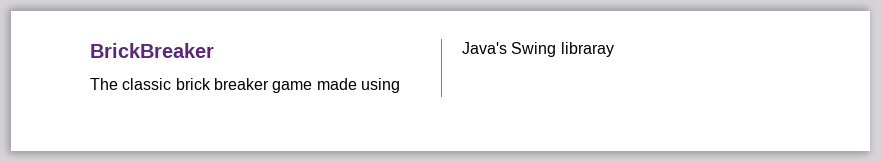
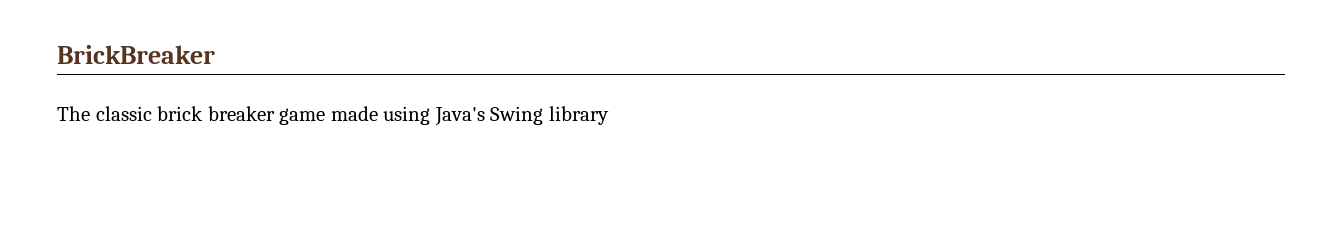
[560,42,614,57] libraray -> [548,106,609,125] library

